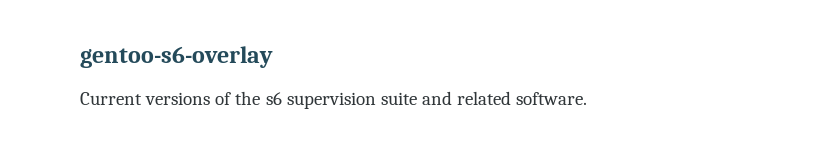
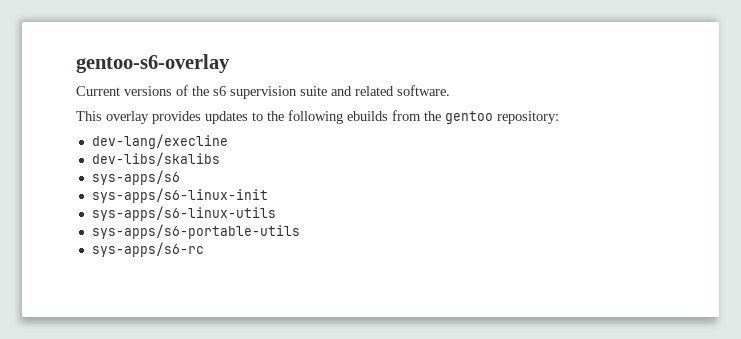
(588, 98) none -> [76,110,559,124] [91,134,228,149] [91,152,220,166] [91,170,180,185] [91,188,268,203] [91,206,276,221] [91,224,300,239] [91,242,204,257] // This overlay provides updates to the following ebuilds from the gentoo repository: // dev-lang/execline // dev-libs/skalibs // sys-apps/s6 // sys-apps/s6-linux-init // sys-apps/s6-linux-utils // sys-apps/s6-portable-utils // sys-apps/s6-rc

